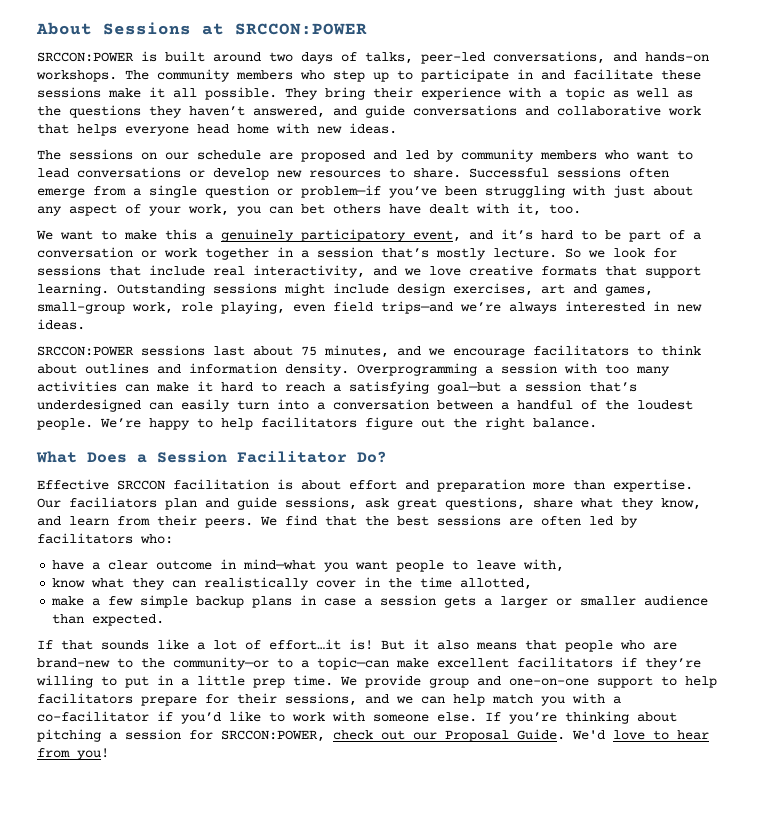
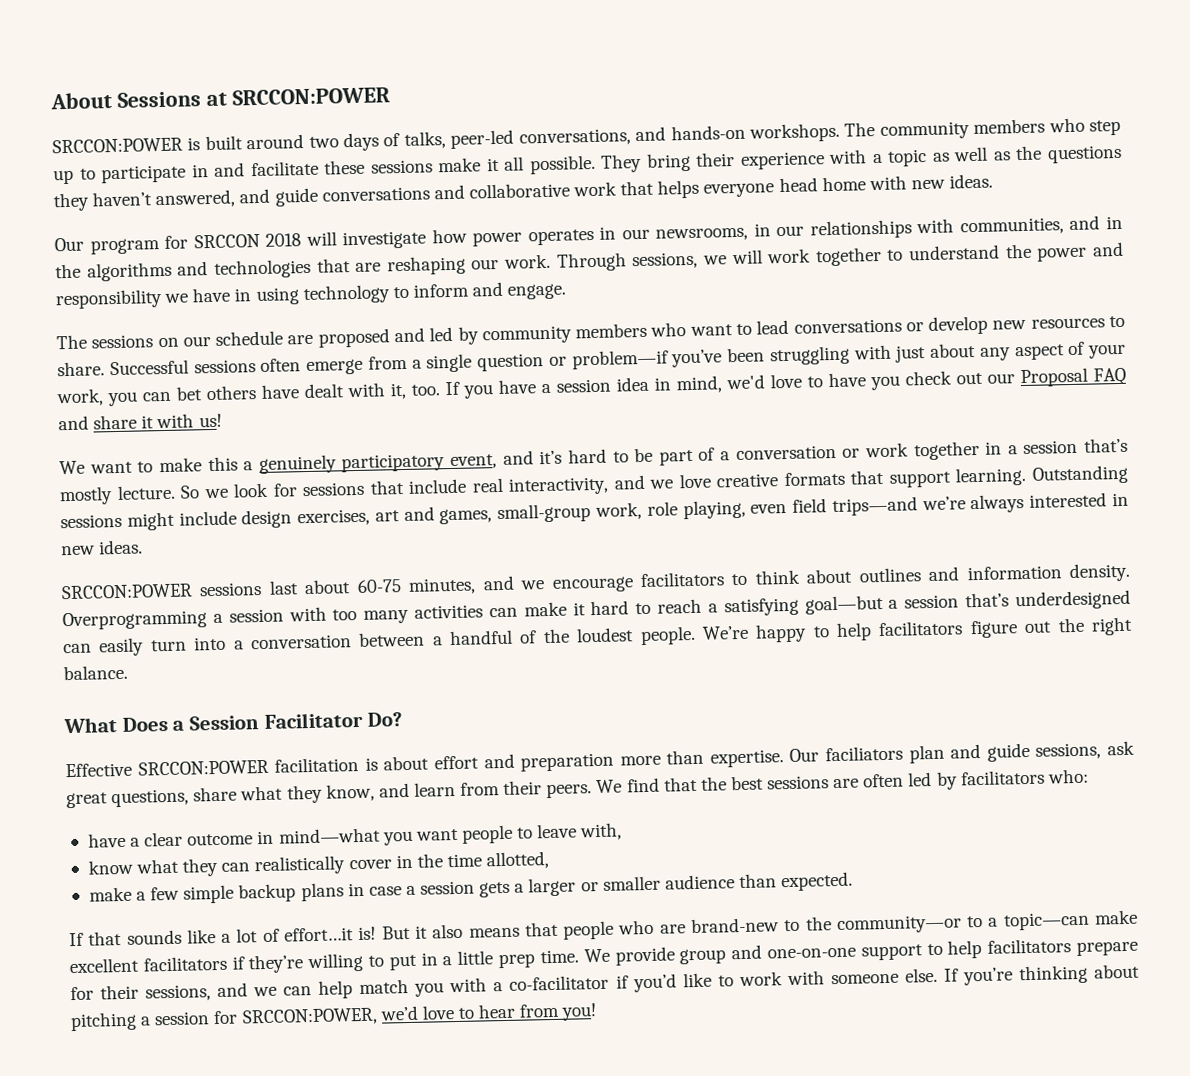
(397, 128) none -> [54,215,1123,255] [55,241,1124,282] [55,281,567,310] // Our program for SRCCON 2018 will investigate how power operates in our newsrooms, in our relationships with communities, and in the algorithms and technologies that are reshaping our work. Through sessions, we will work together to understand the power and responsibility we have in using technology to inform and engage.
(581, 209) none -> [445,367,1126,399] [58,413,222,431] If you have a session idea in mind, we'd love to have you check out our Proposal FAQ and share it with us!
[301,346,317,356] 75 -> [356,579,402,593] 60-75
[117,480,165,490] SRCCON -> [137,759,269,776] SRCCON:POWER
[333,729,605,742] check out our Proposal Guide. We'd -> [379,1005,419,1021] we’d

